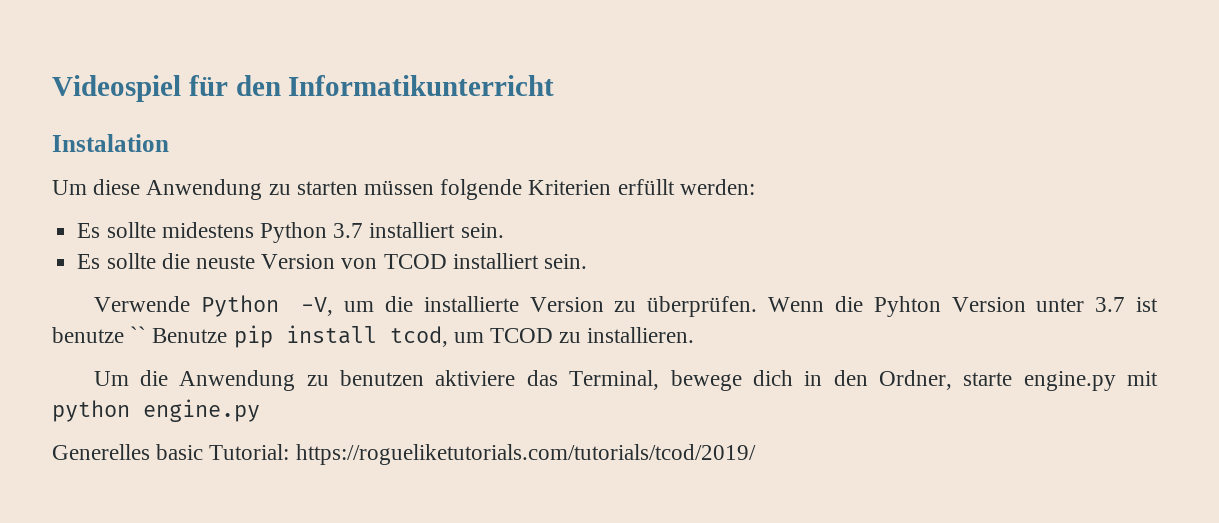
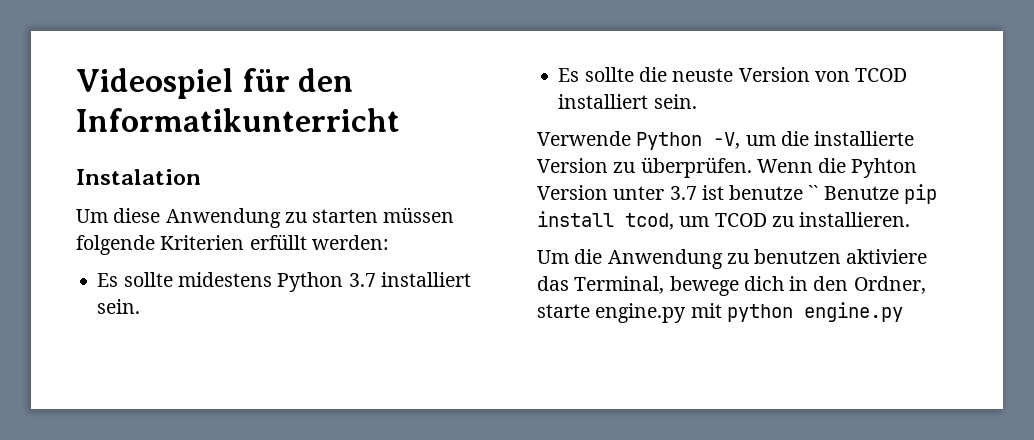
[52,444,756,465] // Generelles basic Tutorial: https://rogueliketutorials.com/tutorials/tcod/2019/ -> (903, 312) none

